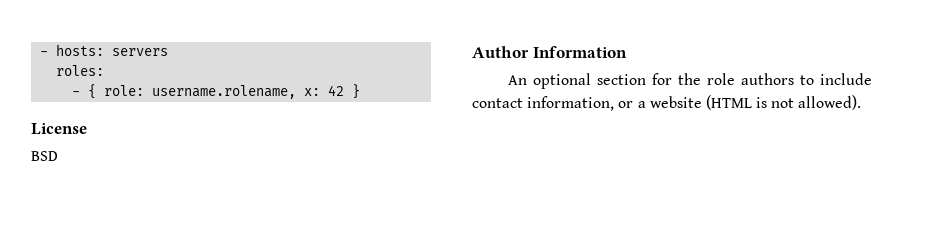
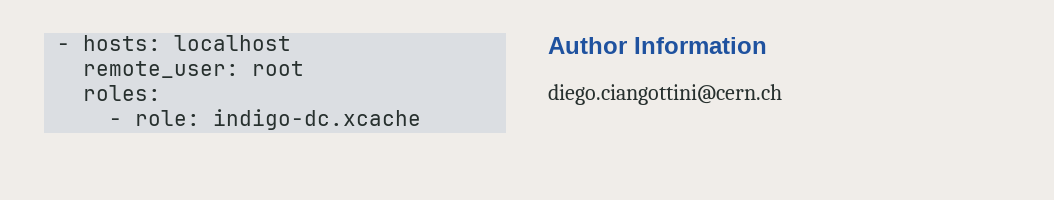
[112,48,169,56] servers -> [174,35,292,51] [83,61,305,78] localhost // remote_user: root
[88,84,361,99] [31,123,87,135] [31,151,58,161] [472,46,627,58] [507,73,872,89] [472,95,862,111] { role: username.rolename, x: 42 } // License // BSD // Author Information // An optional section for the role authors to include contact information, or a website (HTML is not allowed). -> [135,109,422,130] [548,37,767,54] [548,84,782,105] role: indigo-dc.xcache // Author Information // diego.ciangottini@cern.ch

